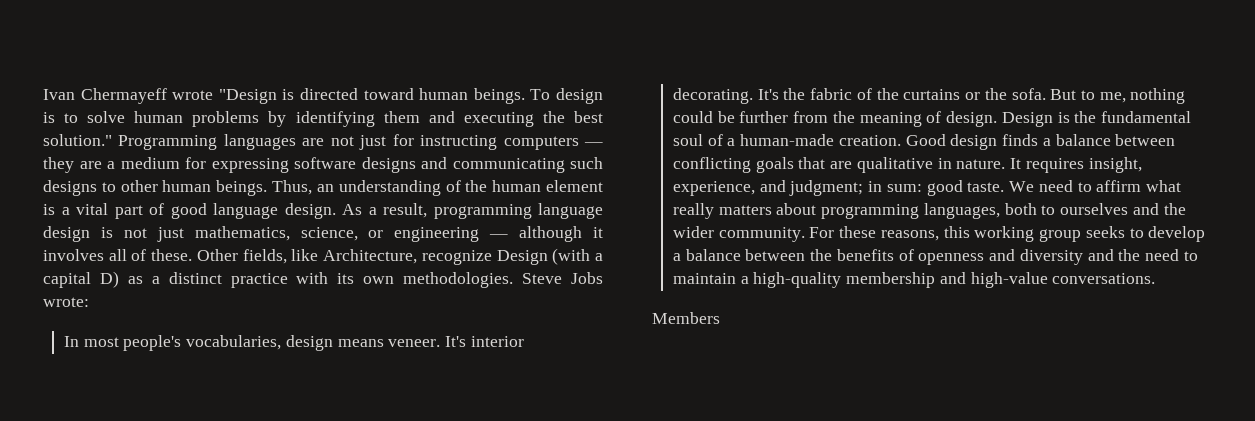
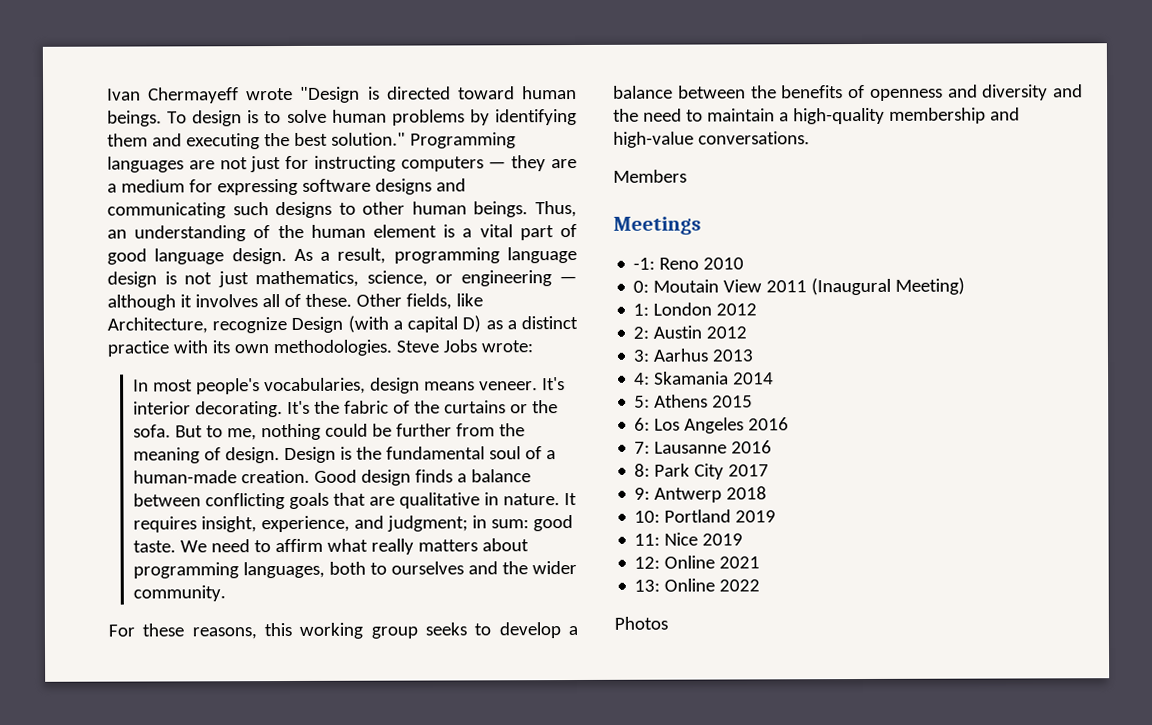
(805, 234) none -> (227, 593) //
(720, 318) none -> [613,216,701,235] [633,257,745,270] [633,277,966,296] [633,302,758,316] [633,325,748,339] [633,348,754,362] [634,371,775,385] [634,394,754,408] [634,417,790,434] [634,440,773,454] [634,463,770,480] [634,486,768,503] [634,509,777,523] [634,532,744,546] [634,555,761,569] [634,578,761,592] [614,616,668,630] // Meetings // -1: Reno 2010 // 0: Moutain View 2011 (Inaugural Meeting) // 1: London 2012 // 2: Austin 2012 // 3: Aarhus 2013 // 4: Skamania 2014 // 5: Athens 2015 // 6: Los Angeles 2016 // 7: Lausanne 2016 // 8: Park City 2017 // 9: Antwerp 2018 // 10: Portland 2019 // 11: Nice 2019 // 12: Online 2021 // 13: Online 2022 // Photos

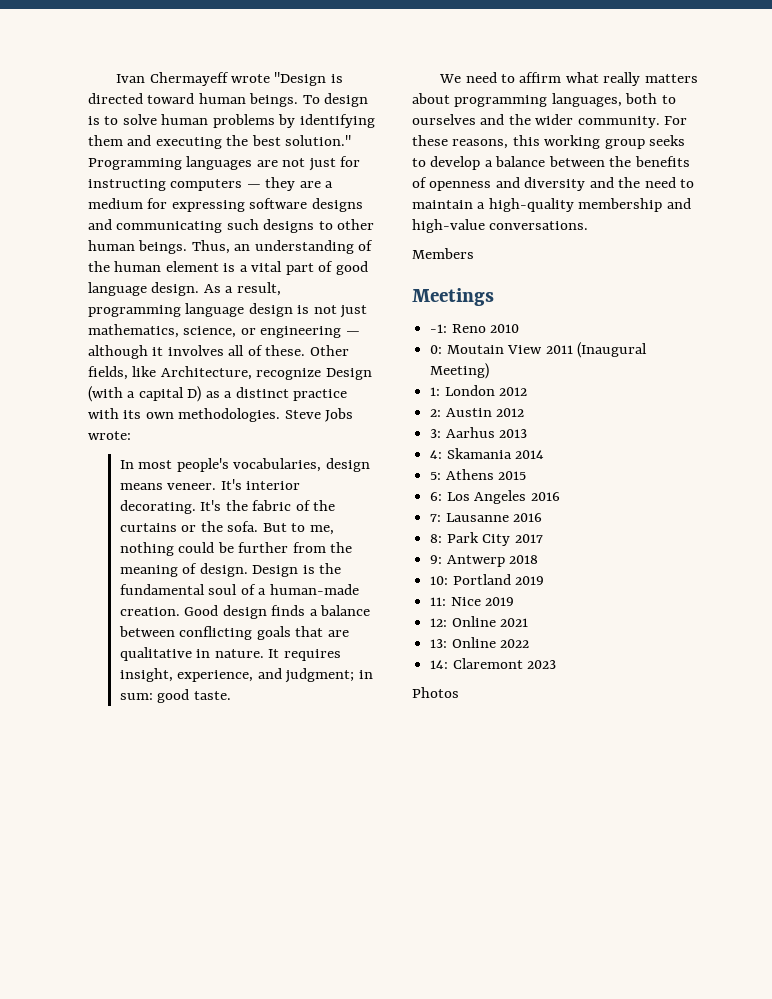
(177, 546) none -> (231, 695) //
(227, 593) // -> (660, 122) none
(761, 585) none -> [430,658,557,669] // 14: Claremont 2023

